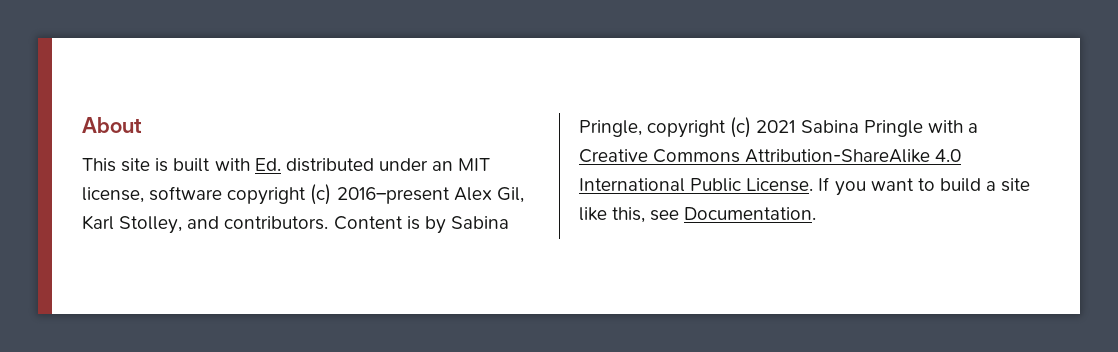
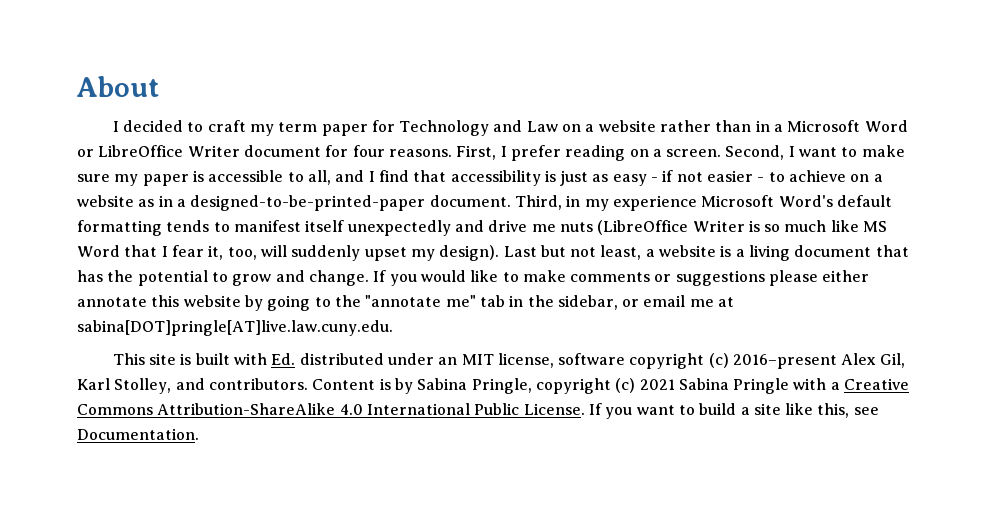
(142, 125) none -> [112,120,908,136] [77,145,905,161] [77,170,883,186] [77,195,892,211] [77,220,888,236] [77,245,909,261] [77,270,870,286] [77,295,735,311] [77,320,393,336] // I decided to craft my term paper for Technology and Law on a website rather than in a Microsoft Word or LibreOffice Writer document for four reasons. First, I prefer reading on a screen. Second, I want to make sure my paper is accessible to all, and I find that accessibility is just as easy - if not easier - to achieve on a website as in a designed-to-be-printed-paper document. Third, in my experience Microsoft Word's default formatting tends to manifest itself unexpectedly and drive me nuts (LibreOffice Writer is so much like MS Word that I fear it, too, will suddenly upset my design). Last but not least, a website is a living document that has the potential to grow and change. If you would like to make comments or suggestions please either annotate this website by going to the "annotate me" tab in the sidebar, or email me at sabina[DOT]pringle[AT]live.law.cuny.edu.

